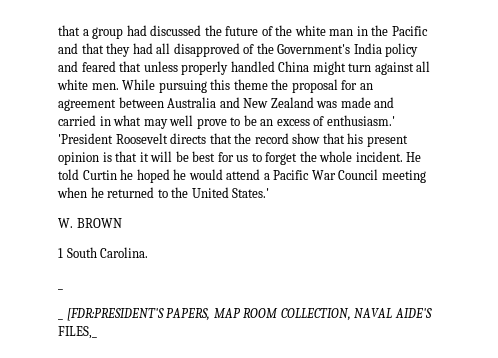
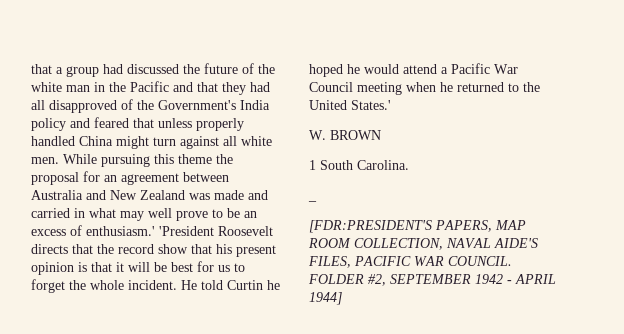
[58,318,63,320] _ -> (317, 201) none
[58,326,97,339] FILES,_ -> [308,256,512,268] [308,274,556,286] [309,292,342,305] FILES, PACIFIC WAR COUNCIL. FOLDER #2, SEPTEMBER 1942 - APRIL 1944]

